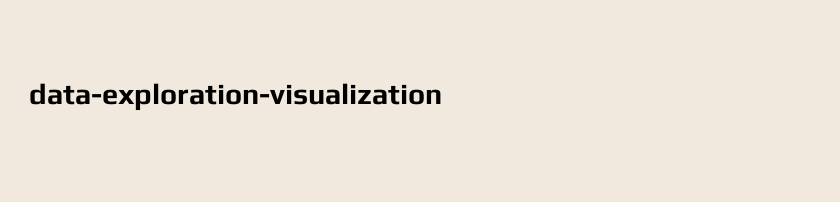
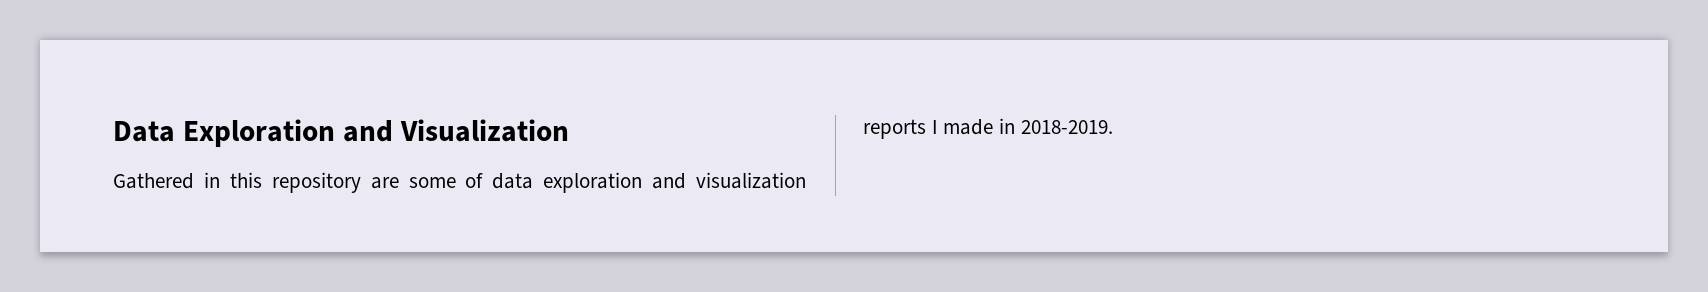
[29,83,442,111] data-exploration-visualization -> [113,119,569,147] [113,172,806,193] [863,118,1113,139] Data Exploration and Visualization // Gathered in this repository are some of data exploration and visualization reports I made in 2018-2019.

